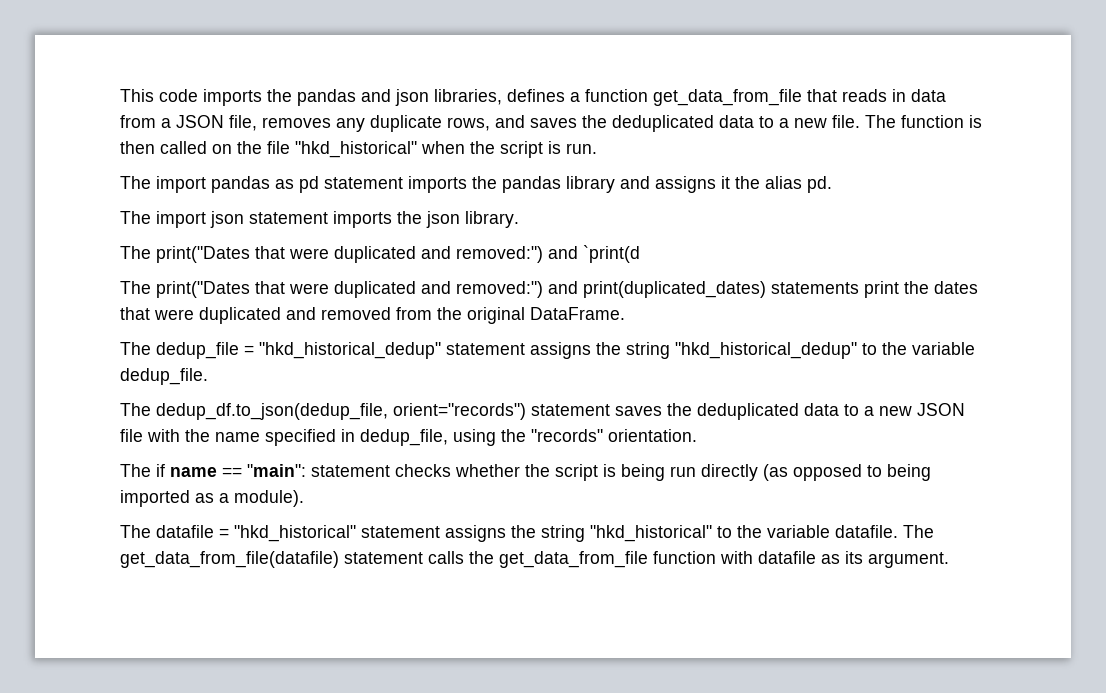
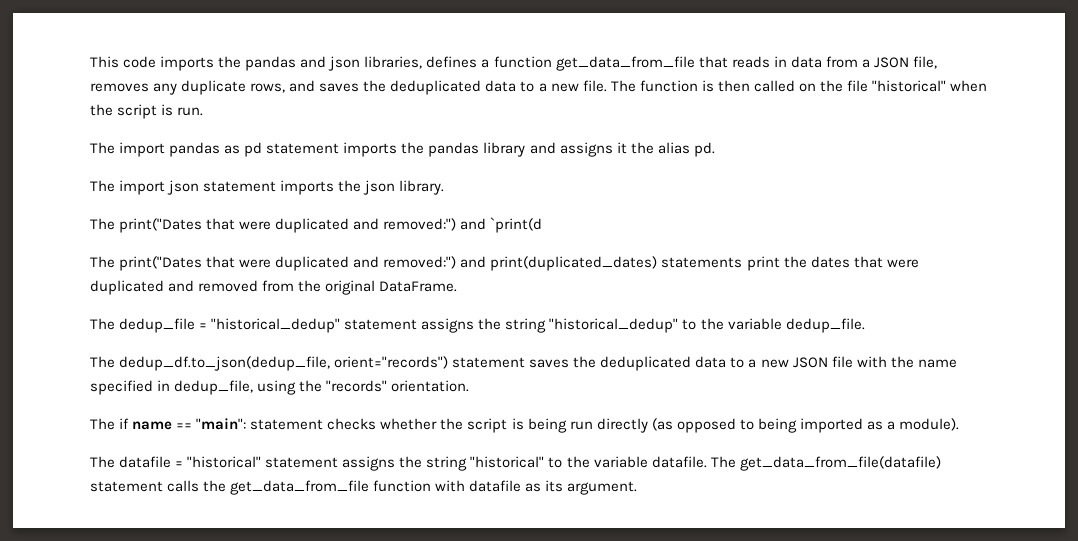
[295,141,417,158] "hkd_historical" -> [872,80,947,92] "historical"
[259,342,857,359] "hkd_historical_dedup" statement assigns the string "hkd_historical_dedup" -> [211,318,679,333] "historical_dedup" statement assigns the string "historical_dedup"
[234,525,712,542] "hkd_historical" statement assigns the string "hkd_historical" -> [187,456,545,471] "historical" statement assigns the string "historical"

